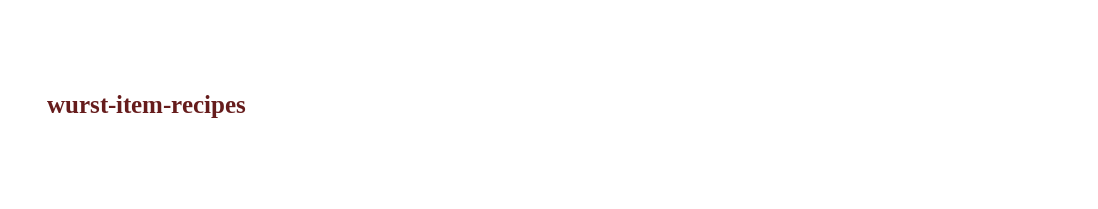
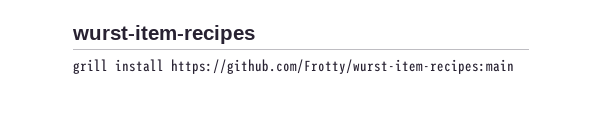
(246, 106) none -> [73,59,514,74] // grill install https://github.com/Frotty/wurst-item-recipes:main

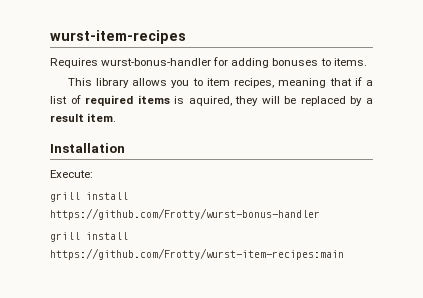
(255, 34) none -> [50,57,367,68] [67,77,373,88] [50,95,373,106] [50,113,117,122] [50,143,125,153] [50,170,93,178] [50,192,128,202] [50,208,320,220] // Requires wurst-bonus-handler for adding bonuses to items. // This library allows you to item recipes, meaning that if a list of required items is aquired, they will be replaced by a result item. // Installation // Execute: // grill install https://github.com/Frotty/wurst-bonus-handler

